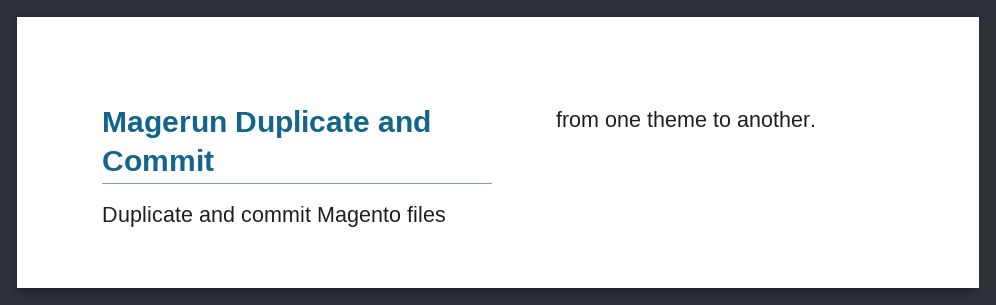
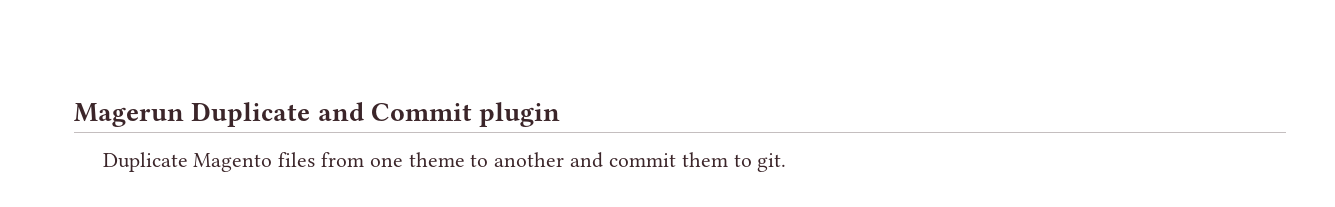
[102,206,311,227] // Duplicate and commit -> [479,102,561,127] [102,152,188,172] plugin // Duplicate
[737,111,816,127] another. -> [494,152,787,172] another and commit them to git.

